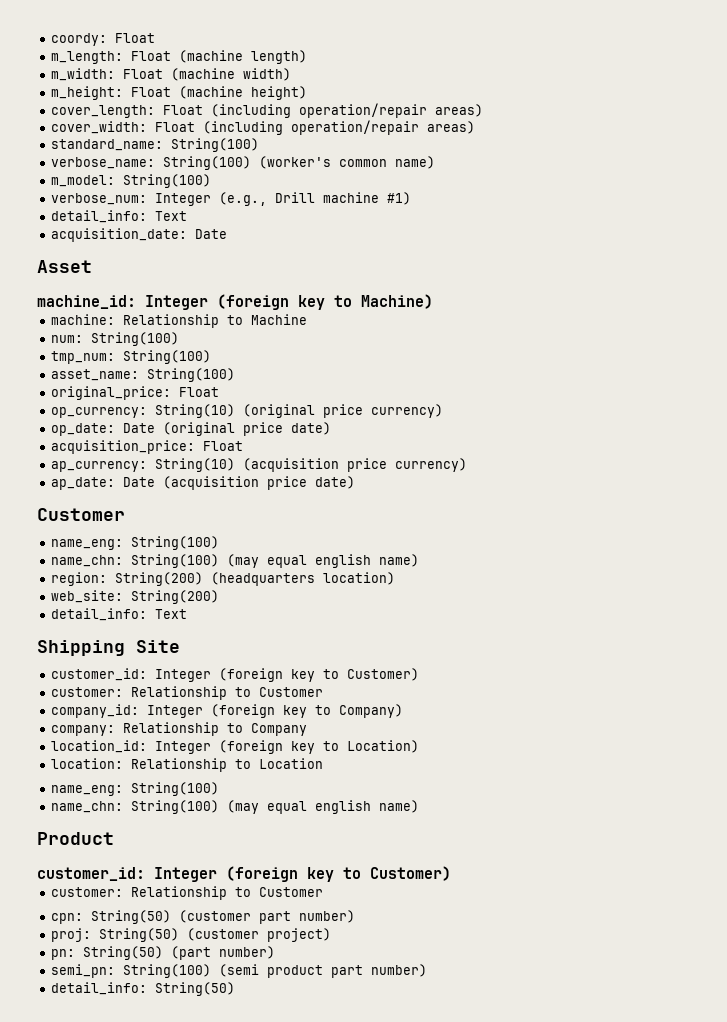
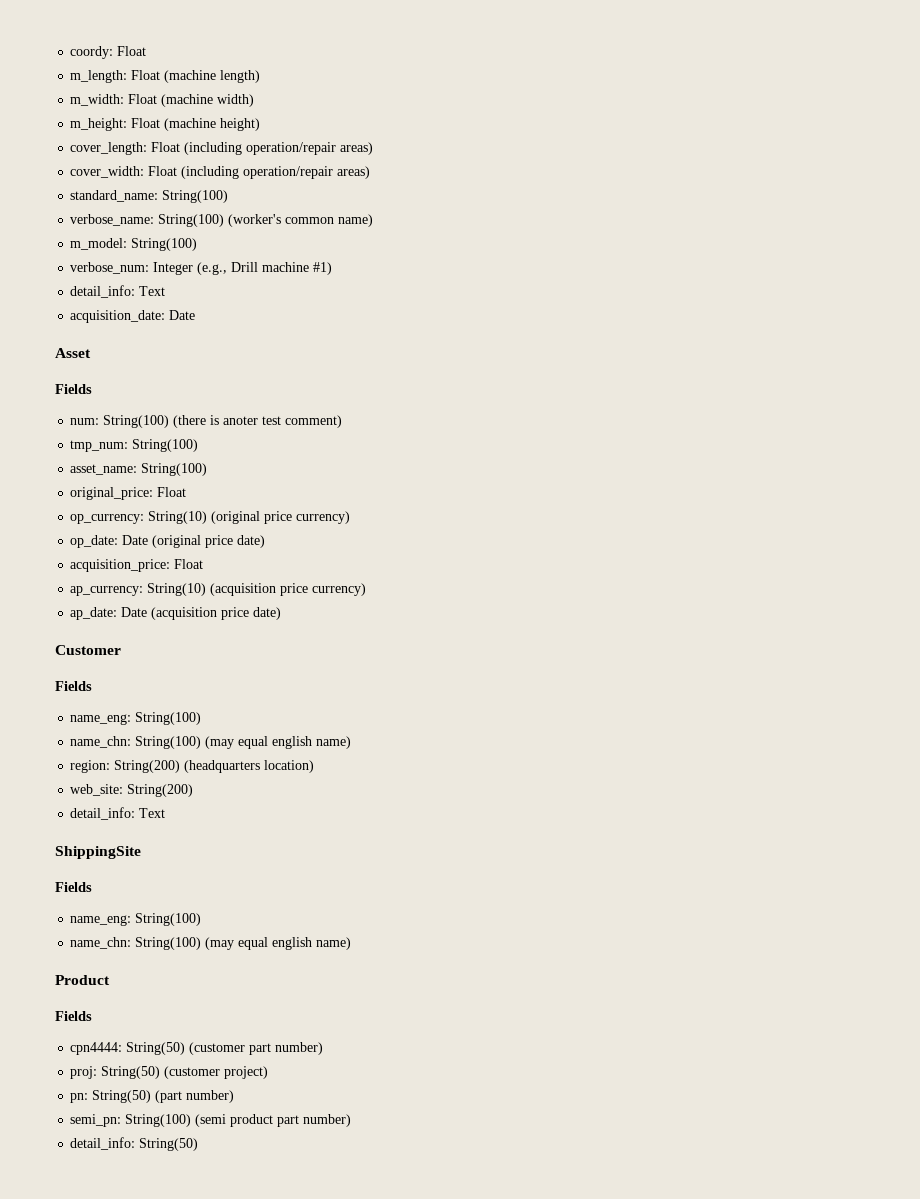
[37,294,433,310] [51,314,308,328] [51,332,180,346] machine_id: Integer (foreign key to Machine) // machine: Relationship to Machine // num: String(100) -> [55,384,92,394] [70,415,343,428] Fields // num: String(100) (there is anoter test comment)
(125, 514) none -> [55,681,92,691] // Fields
[37,640,180,656] [51,668,420,682] [51,686,324,700] [51,704,404,718] [51,722,308,736] [51,740,420,754] [51,758,324,772] Shipping Site // customer_id: Integer (foreign key to Customer) // customer: Relationship to Customer // company_id: Integer (foreign key to Company) // company: Relationship to Company // location_id: Integer (foreign key to Location) // location: Relationship to Location -> [55,846,141,859] [55,882,92,892] ShippingSite // Fields
[37,866,451,882] [51,886,324,900] [51,913,84,924] customer_id: Integer (foreign key to Customer) // customer: Relationship to Customer // cpn: -> [55,1011,92,1021] [70,1042,123,1055] Fields // cpn4444:

